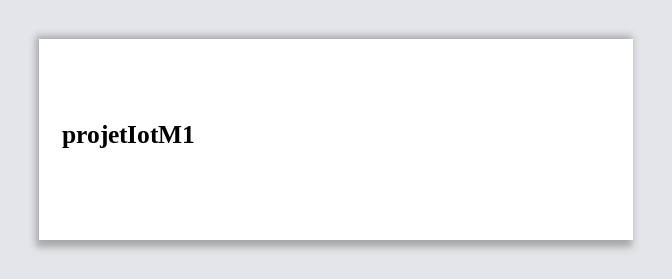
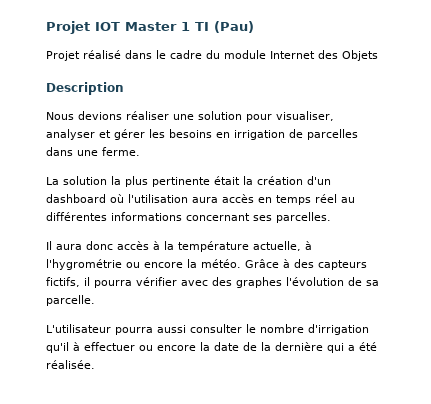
[62,125,195,148] projetIotM1 -> [46,21,254,34] [46,50,378,61] [46,82,124,95] [46,111,334,122] [46,129,358,140] [46,147,140,156] [46,176,331,187] [46,194,355,205] [46,212,331,223] [46,241,312,252] [46,259,367,270] [46,277,379,288] [46,295,95,306] [46,324,369,335] [46,342,377,353] [46,360,95,369] Projet IOT Master 1 TI (Pau) // Projet réalisé dans le cadre du module Internet des Objets // Description // Nous devions réaliser une solution pour visualiser, analyser et gérer les besoins en irrigation de parcelles dans une ferme. // La solution la plus pertinente était la création d'un dashboard où l'utilisation aura accès en temps réel au différentes informations concernant ses parcelles. // Il aura donc accès à la température actuelle, à l'hygrométrie ou encore la météo. Grâce à des capteurs fictifs, il pourra vérifier avec des graphes l'évolution de sa parcelle. // L'utilisateur pourra aussi consulter le nombre d'irrigation qu'il à effectuer ou encore la date de la dernière qui a été réalisée.

